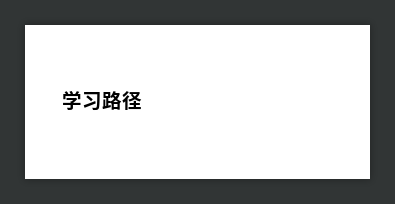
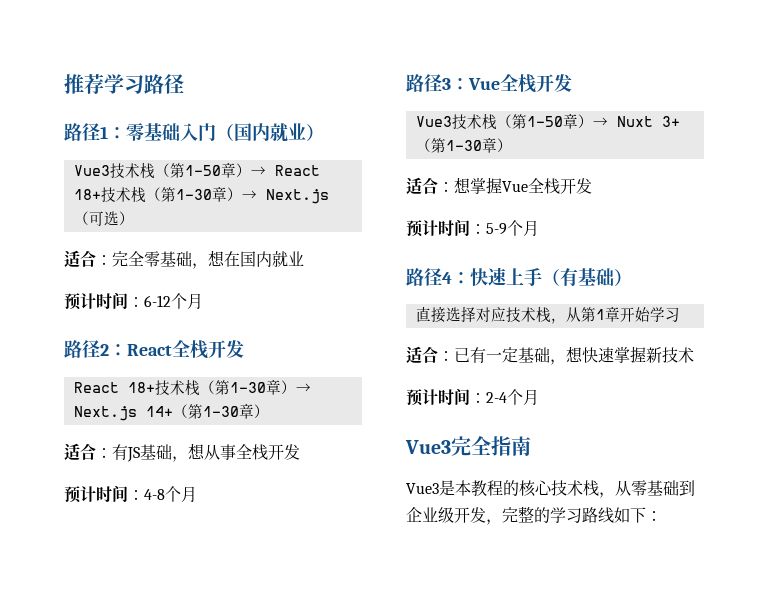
(62, 100) none -> [64,74,104,94] 推荐
(142, 100) none -> [64,123,324,141] [73,162,320,179] [73,186,329,204] [73,211,134,226] [64,250,304,269] [64,292,203,310] [64,340,244,359] [73,379,311,396] [73,403,269,421] [64,443,300,462] [64,485,197,503] [406,74,572,93] [415,113,680,130] [415,137,512,153] [406,177,592,195] [406,219,539,237] [406,267,632,286] [415,306,680,324] [406,346,694,365] [406,388,539,406] [405,436,531,456] [406,480,695,498] [406,506,662,525] // 路径1：零基础入门（国内就业） // Vue3技术栈（第1-50章）→ React 18+技术栈（第1-30章）→ Next.js（可选） // 适合：完全零基础，想在国内就业 // 预计时间：6-12个月 // 路径2：React全栈开发 // React 18+技术栈（第1-30章）→ Next.js 14+（第1-30章） // 适合：有JS基础，想从事全栈开发 // 预计时间：4-8个月 // 路径3：Vue全栈开发 // Vue3技术栈（第1-50章）→ Nuxt 3+（第1-30章） // 适合：想掌握Vue全栈开发 // 预计时间：5-9个月 // 路径4：快速上手（有基础） // 直接选择对应技术栈，从第1章开始学习 // 适合：已有一定基础，想快速掌握新技术 // 预计时间：2-4个月 // Vue3完全指南 // Vue3是本教程的核心技术栈，从零基础到企业级开发，完整的学习路线如下：

